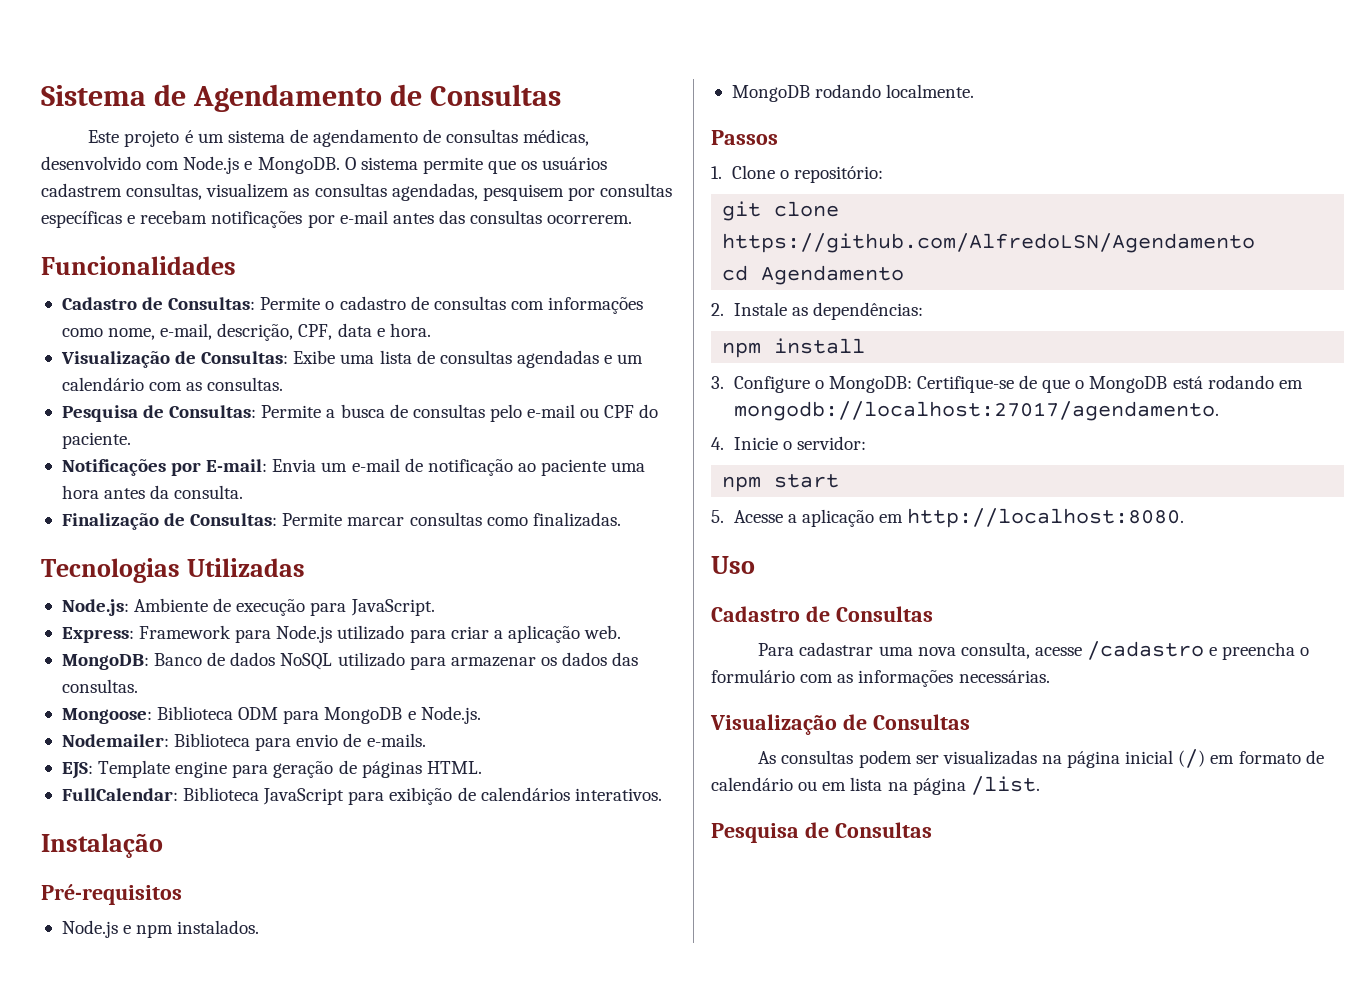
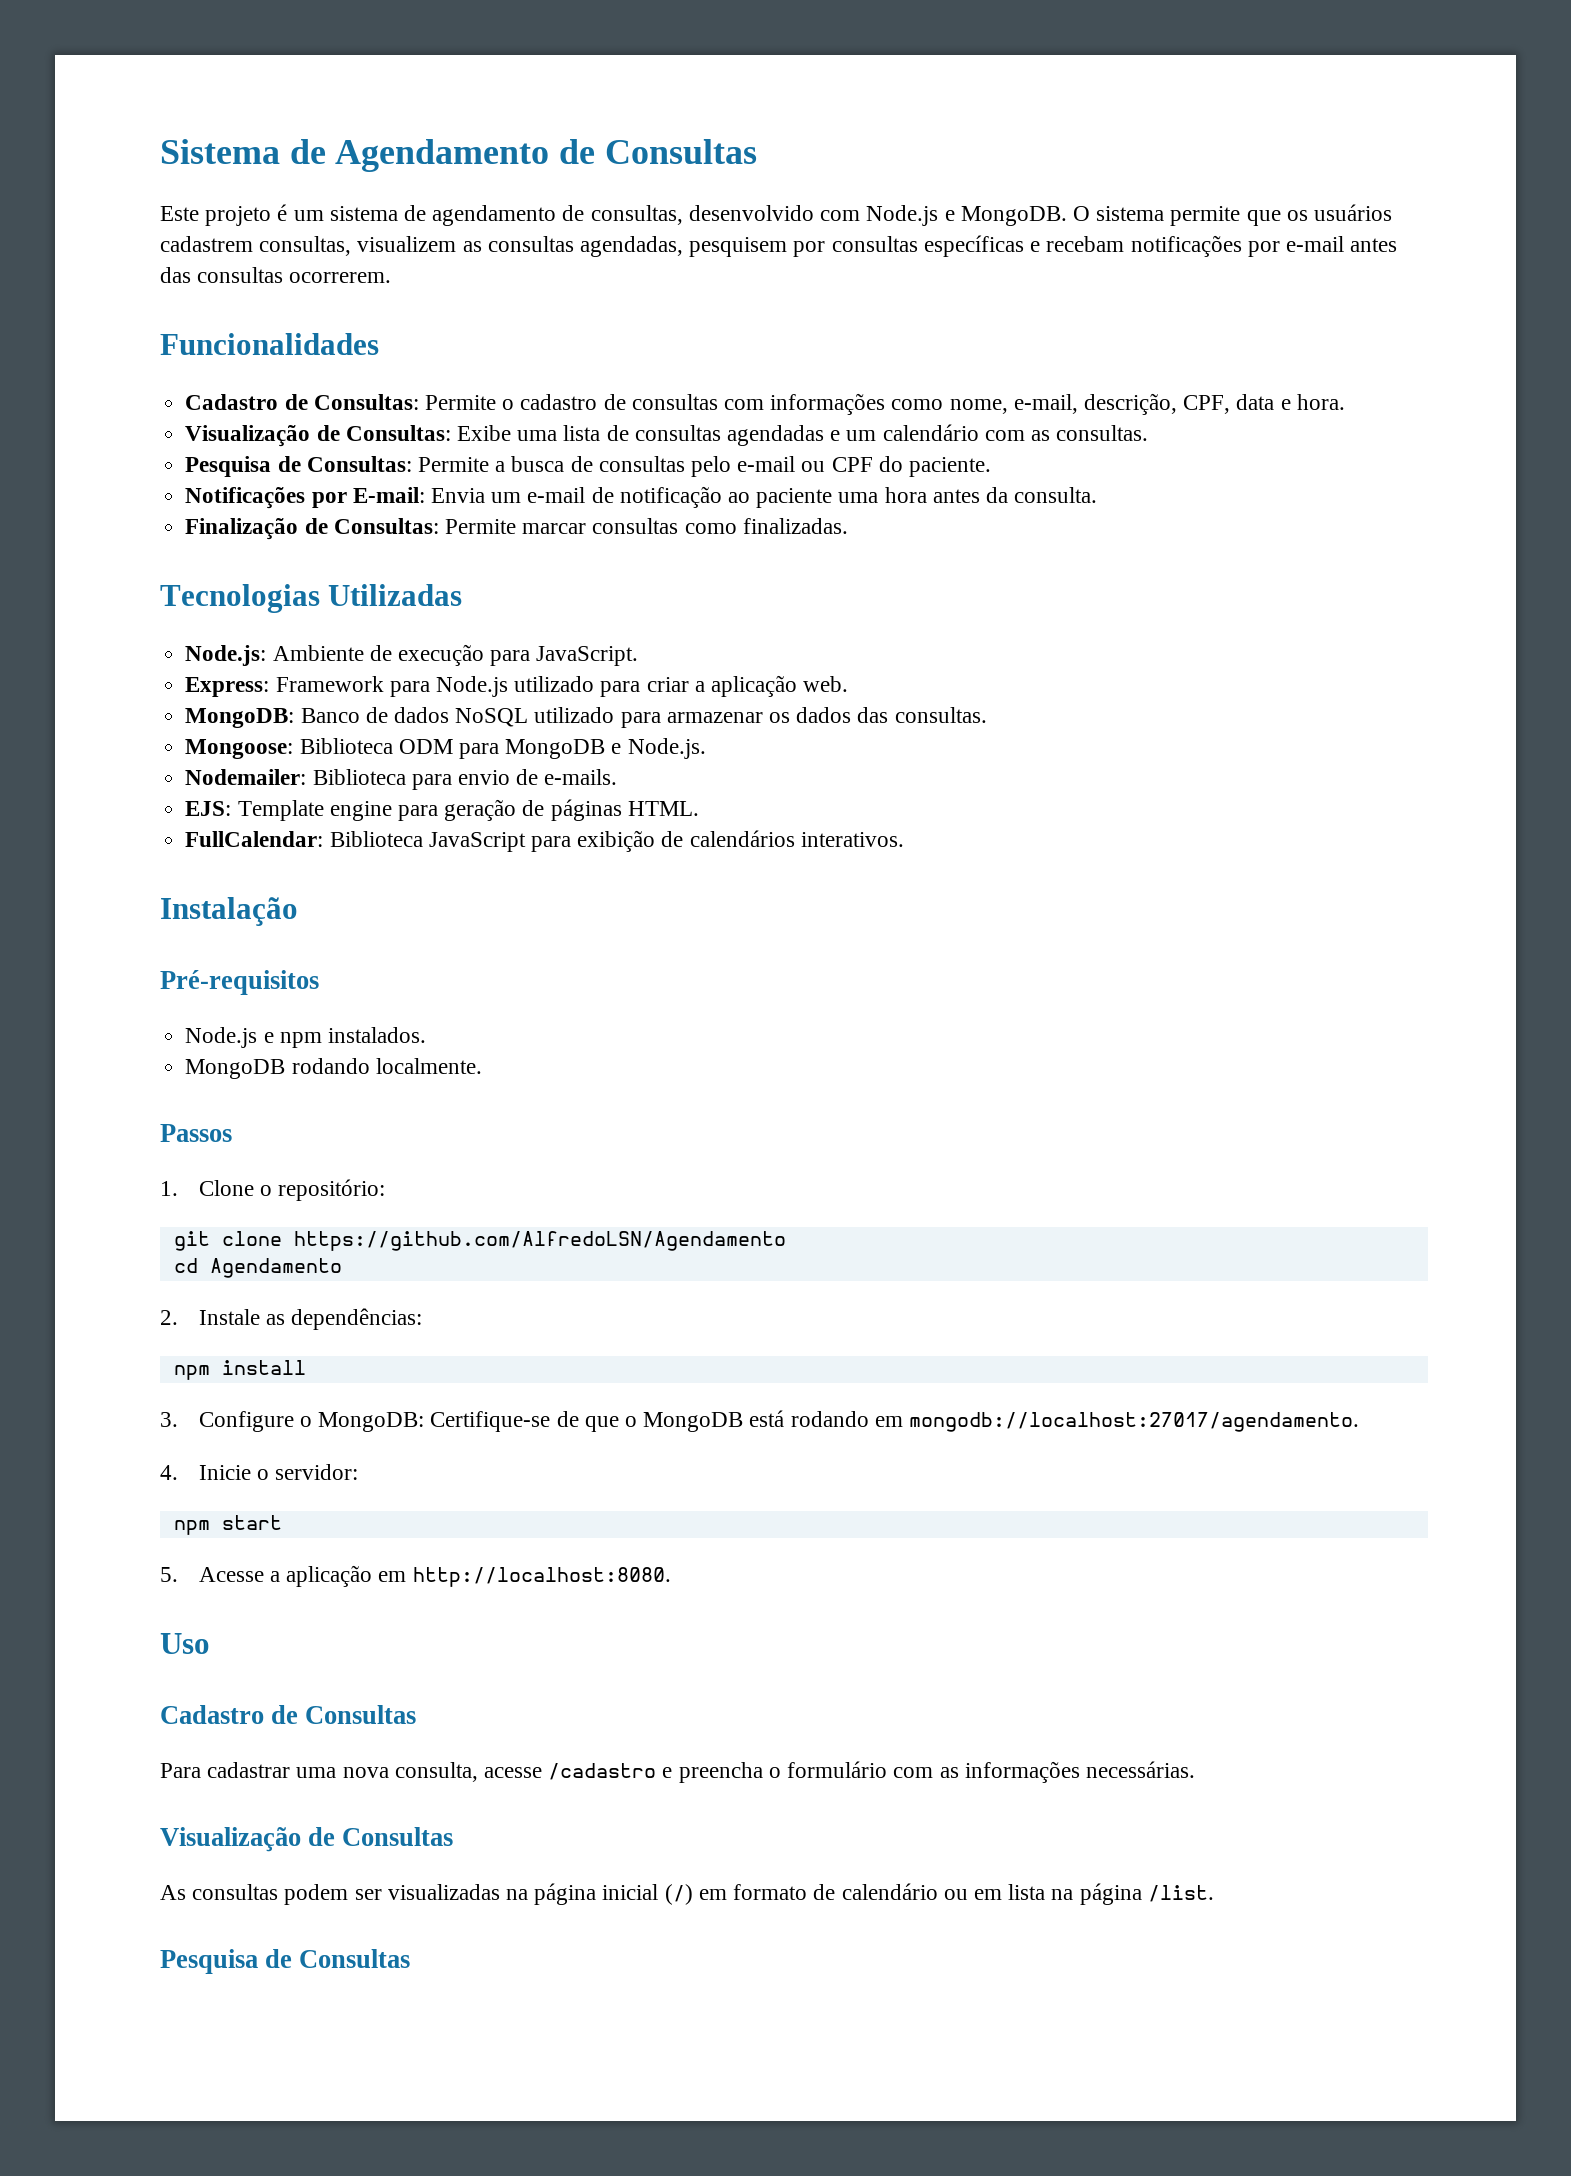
[446,129,590,146] consultas médicas, -> [590,205,683,225] consultas,

